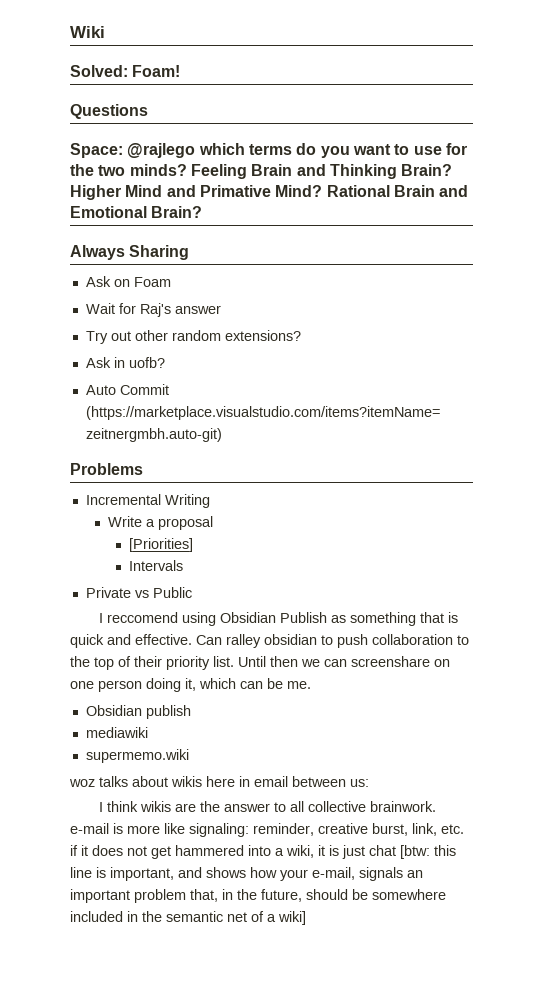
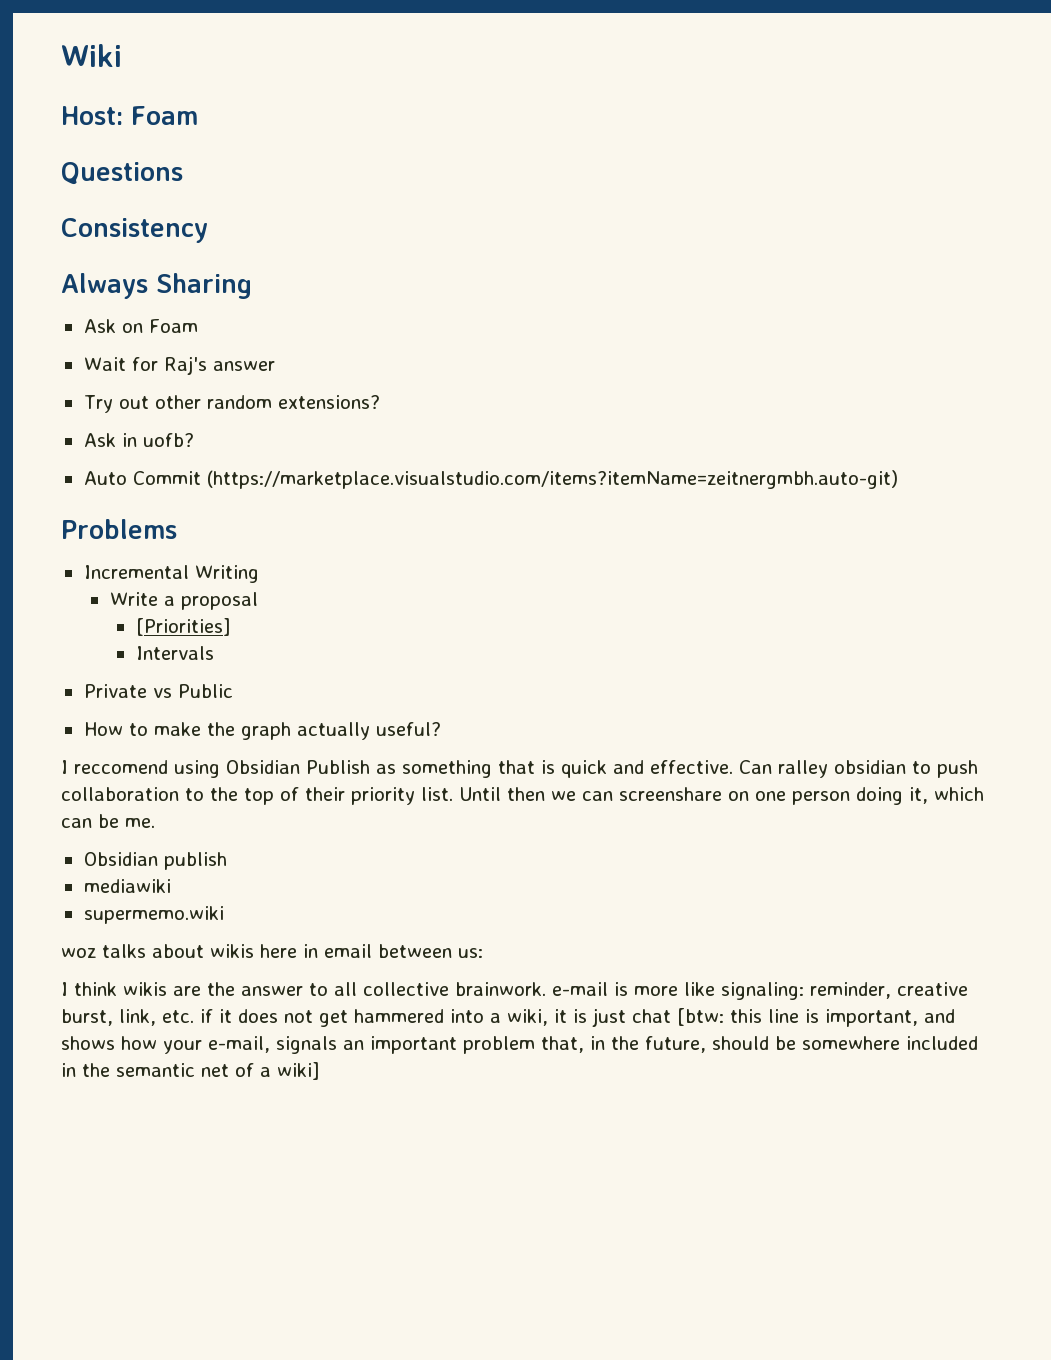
[70,65,181,77] Solved: Foam! -> [61,106,198,125] Host: Foam
[70,143,467,158] [70,164,453,179] [70,185,469,200] [70,206,203,218] Space: @rajlego which terms do you want to use for the two minds? Feeling Brain and Thinking Brain? Higher Mind and Primative Mind? Rational Brain and Emotional Brain? -> [61,218,208,243] Consistency
(192, 592) none -> [83,722,441,740] // How to make the graph actually useful?

